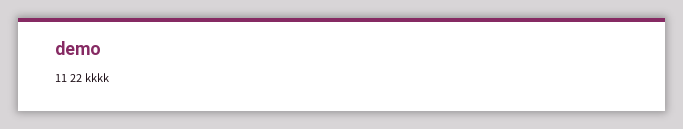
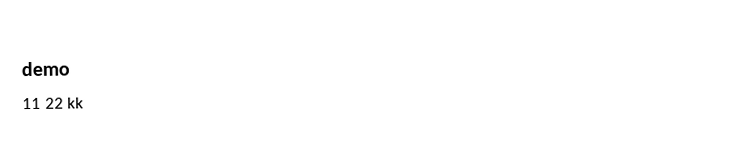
[84,73,109,82] kkkk -> [67,97,85,109] kk

